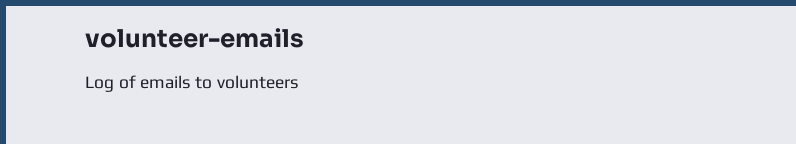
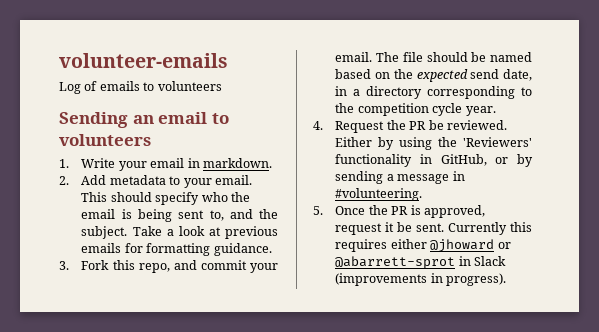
(298, 82) none -> [59,112,229,128] [59,134,151,146] [59,158,272,171] [59,175,252,188] [81,192,250,205] [81,209,278,222] [81,226,278,239] [81,243,272,256] [59,260,278,273] [335,52,532,62] [335,69,532,82] [335,86,532,99] [335,103,496,116] [313,120,507,133] [335,137,532,150] [335,154,533,167] [335,171,465,184] [335,188,423,201] [313,205,485,218] [335,222,532,235] [335,239,511,252] [335,256,507,269] [335,273,507,286] // Sending an email to volunteers // 1. Write your email in markdown. // 2. Add metadata to your email. This should specify who the email is being sent to, and the subject. Take a look at previous emails for formatting guidance. // 3. Fork this repo, and commit your email. The file should be named based on the expected send date, in a directory corresponding to the competition cycle year. // 4. Request the PR be reviewed. Either by using the 'Reviewers' functionality in GitHub, or by sending a message in #volunteering. // 5. Once the PR is approved, request it be sent. Currently this requires either @jhoward or @abarrett-sprot in Slack (improvements in progress).

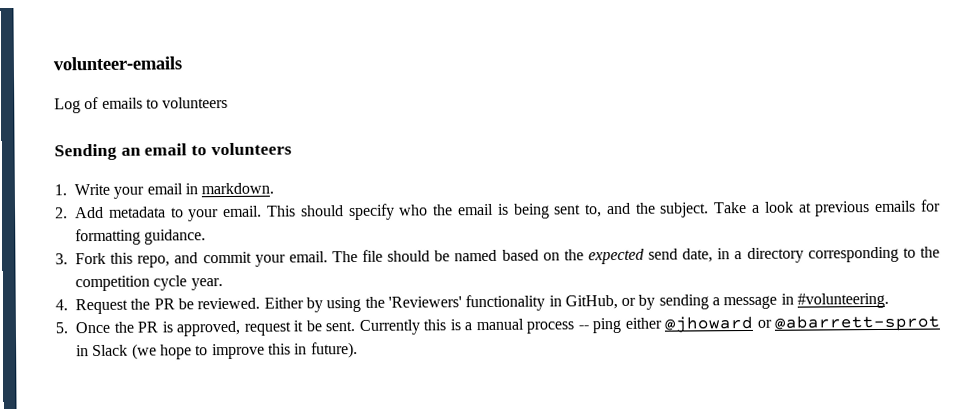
[335,239,388,252] requires -> [449,317,621,334] is a manual process -- ping
[335,273,507,286] (improvements in progress). -> [131,341,358,360] (we hope to improve this in future).

